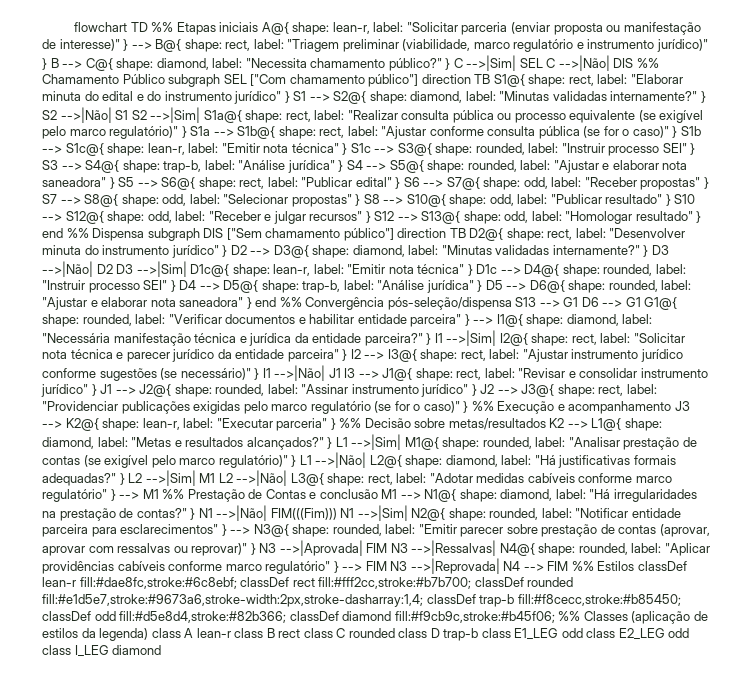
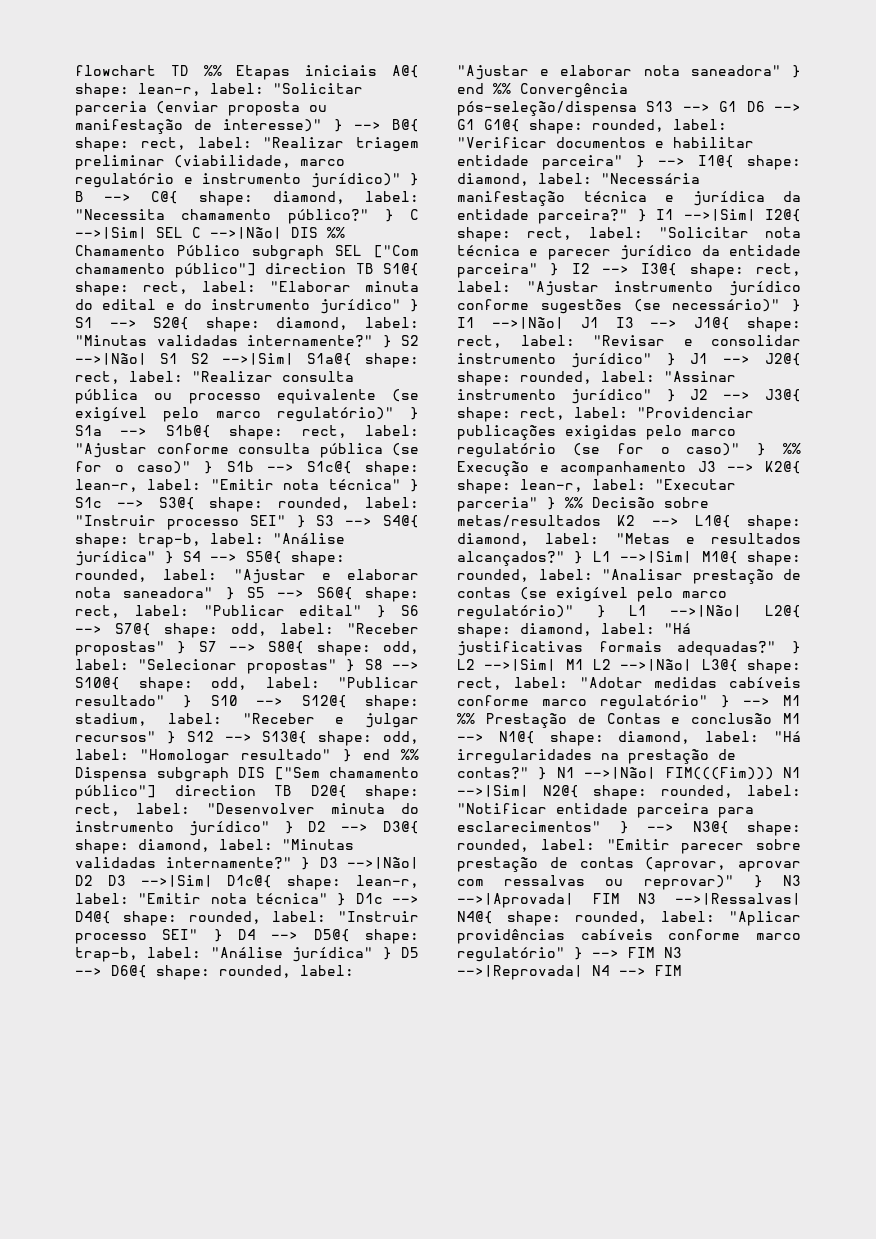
[287,39,340,52] "Triagem -> [263,137,419,152] "Realizar triagem
[147,211,172,223] odd, -> [75,713,147,726] stadium,
[571,561,687,571] [42,577,574,589] [42,594,681,607] [42,611,708,624] [42,628,690,641] [42,645,162,657] %% Estilos classDef lean-r fill:#dae8fc,stroke:#6c8ebf; classDef rect fill:#fff2cc,stroke:#b7b700; classDef rounded fill:#e1d5e7,stroke:#9673a6,stroke-width:2px,stroke-dasharray:1,4; classDef trap-b fill:#f8cecc,stroke:#b85450; classDef odd fill:#d5e8d4,stroke:#82b366; classDef diamond fill:#f9cb9c,stroke:#b45f06; %% Classes (aplicação de estilos da legenda) class A lean-r class B rect class C rounded class D trap-b class E1_LEG odd class E2_LEG odd class I_LEG diamond -> (682, 970) none

